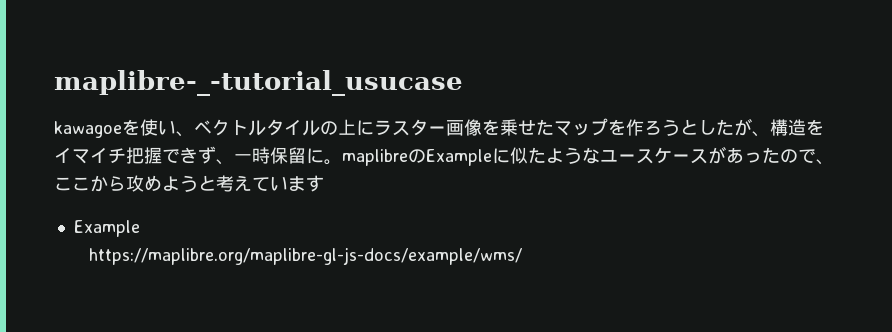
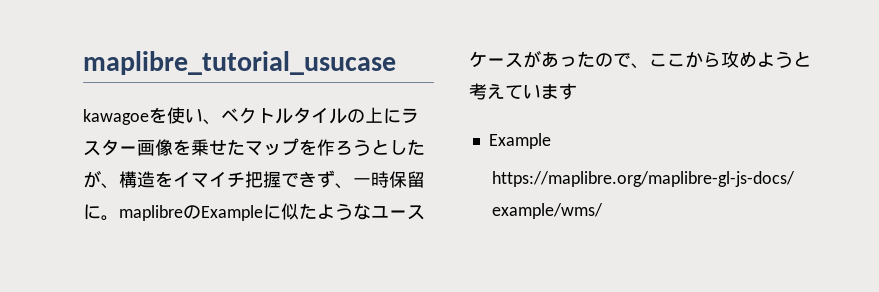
[54,70,463,96] maplibre-_-tutorial_usucase -> [83,51,396,75] maplibre_tutorial_usucase

